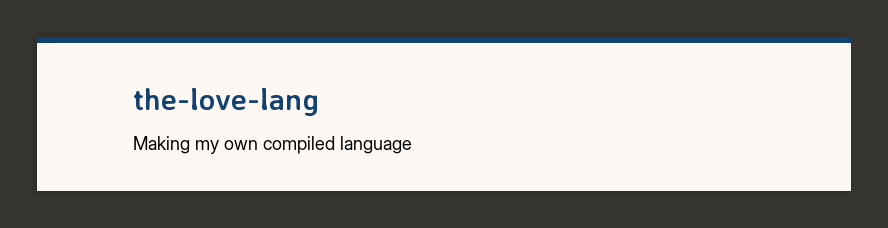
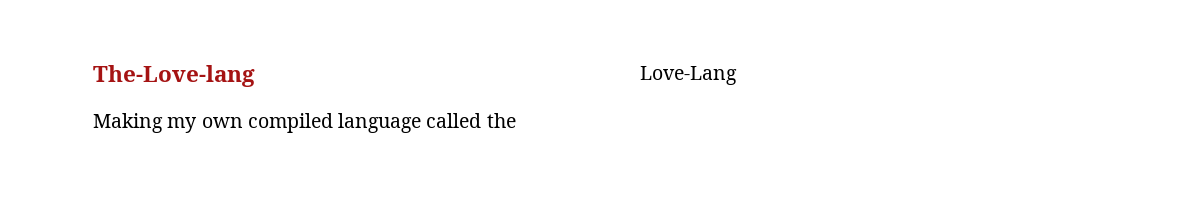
[133,88,319,116] the-love-lang -> [93,65,255,87] The-Love-lang
(412, 145) none -> [426,113,516,128] [640,66,737,85] called the Love-Lang

